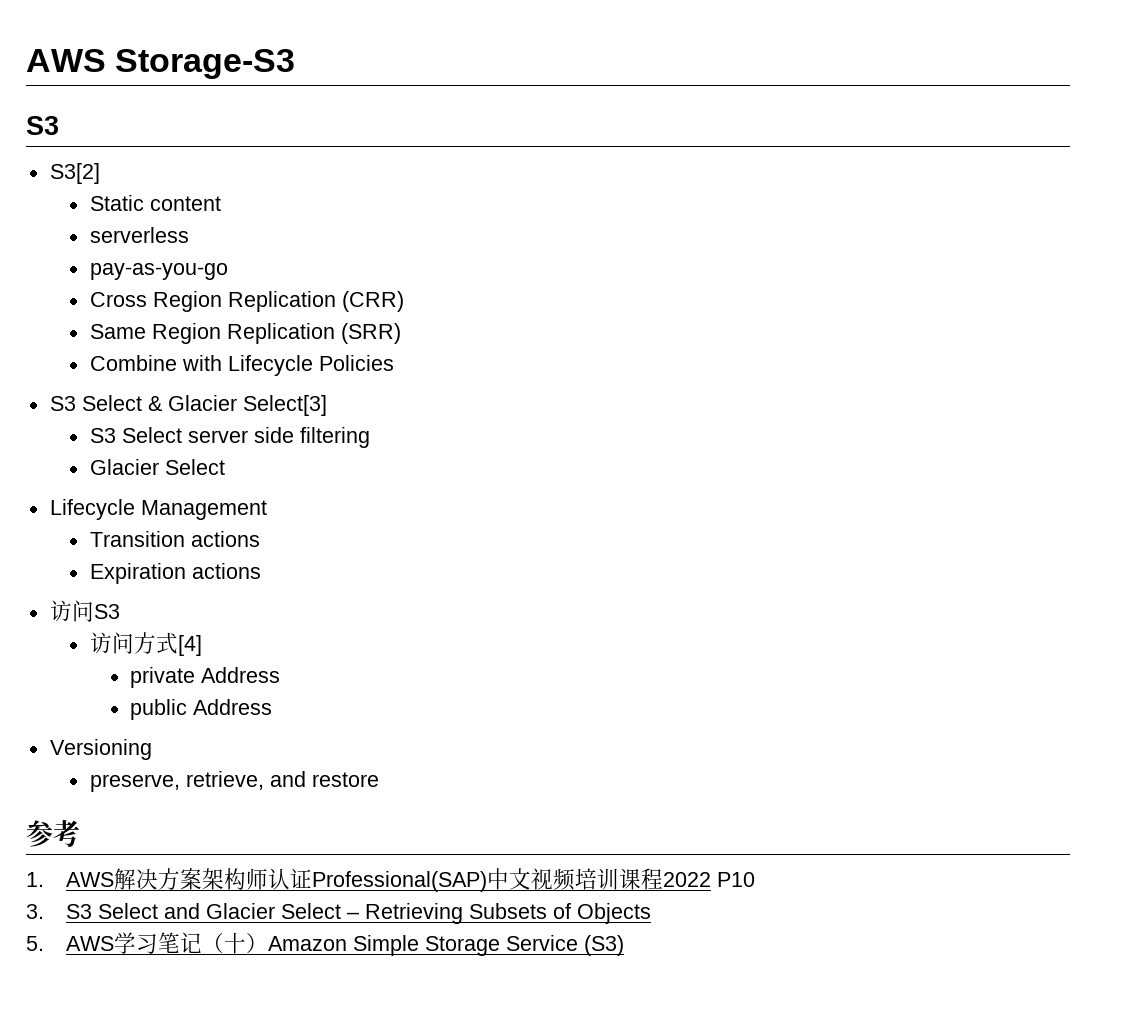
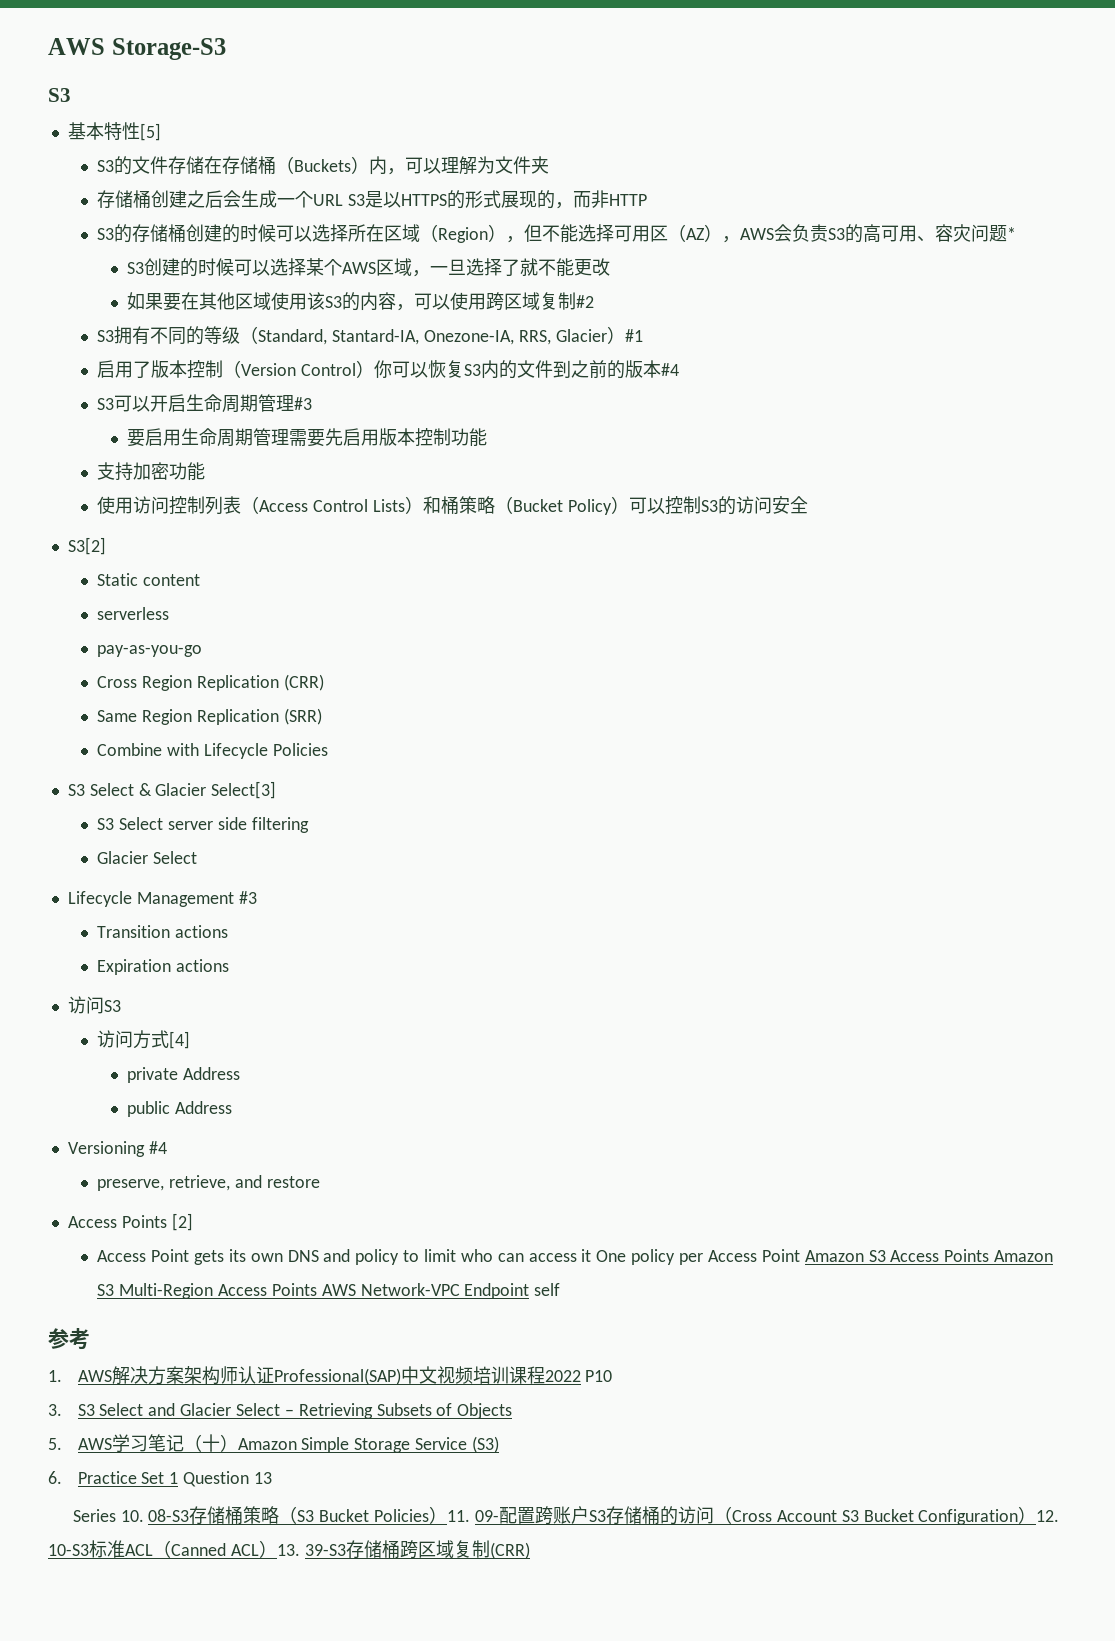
(59, 125) none -> [67,122,161,141] [97,156,550,175] [97,190,648,209] [97,224,1017,243] [126,258,610,277] [126,292,594,311] [97,326,643,345] [97,360,680,379] [97,394,313,413] [126,428,487,447] [97,462,206,481] [97,496,808,515] // 基本特性[5] // S3的文件存储在存储桶（Buckets）内，可以理解为文件夹 // 存储桶创建之后会生成一个URL S3是以HTTPS的形式展现的，而非HTTP // S3的存储桶创建的时候可以选择所在区域（Region），但不能选择可用区（AZ），AWS会负责S3的高可用、容灾问题* // S3创建的时候可以选择某个AWS区域，一旦选择了就不能更改 // 如果要在其他区域使用该S3的内容，可以使用跨区域复制#2 // S3拥有不同的等级（Standard, Stantard-IA, Onezone-IA, RRS, Glacier）#1 // 启用了版本控制（Version Control）你可以恢复S3内的文件到之前的版本#4 // S3可以开启生命周期管理#3 // 要启用生命周期管理需要先启用版本控制功能 // 支持加密功能 // 使用访问控制列表（Access Control Lists）和桶策略（Bucket Policy）可以控制S3的访问安全
(267, 510) none -> [238,891,257,904] #3
(152, 749) none -> [148,1141,167,1154] #4
(379, 779) none -> [67,1213,193,1231] [97,1249,1054,1265] [97,1283,561,1299] // Access Points [2] // Access Point gets its own DNS and policy to limit who can access it One policy per Access Point Amazon S3 Access Points Amazon S3 Multi-Region Access Points AWS Network-VPC Endpoint self
(625, 945) none -> [48,1471,272,1487] [72,1506,1060,1525] [48,1540,530,1559] // 6. Practice Set 1 Question 13 // Series 10. 08-S3存储桶策略（S3 Bucket Policies）11. 09-配置跨账户S3存储桶的访问（Cross Account S3 Bucket Configuration）12. 10-S3标准ACL（Canned ACL）13. 39-S3存储桶跨区域复制(CRR)

